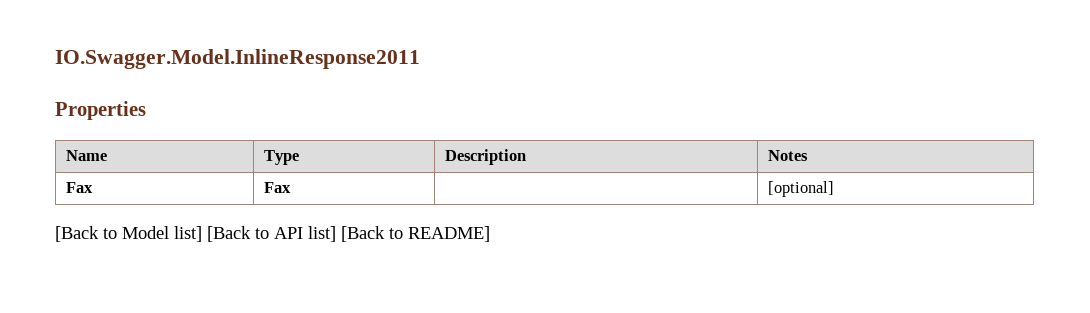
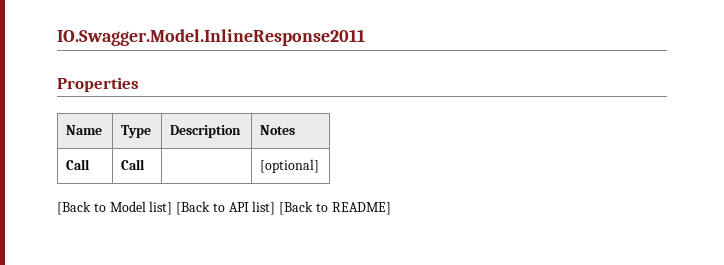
[65,182,93,193] [263,182,291,193] Fax | Fax -> [66,159,91,170] [121,159,146,170] Call | Call

